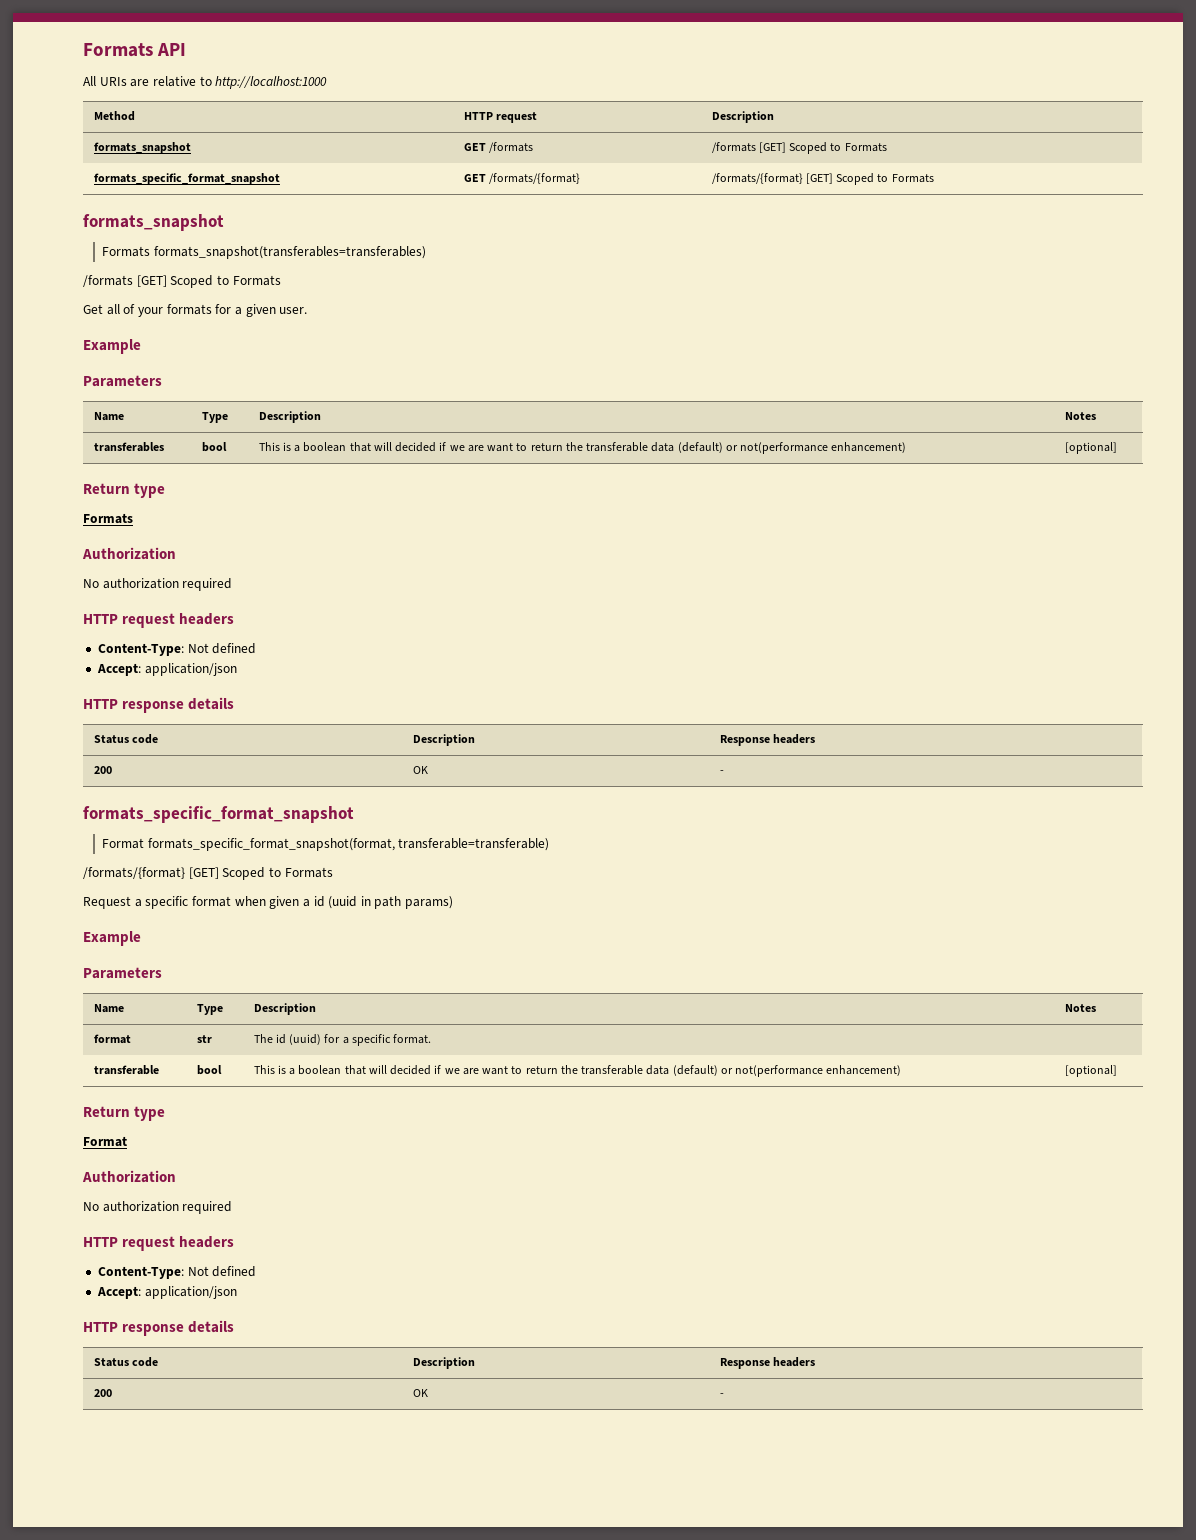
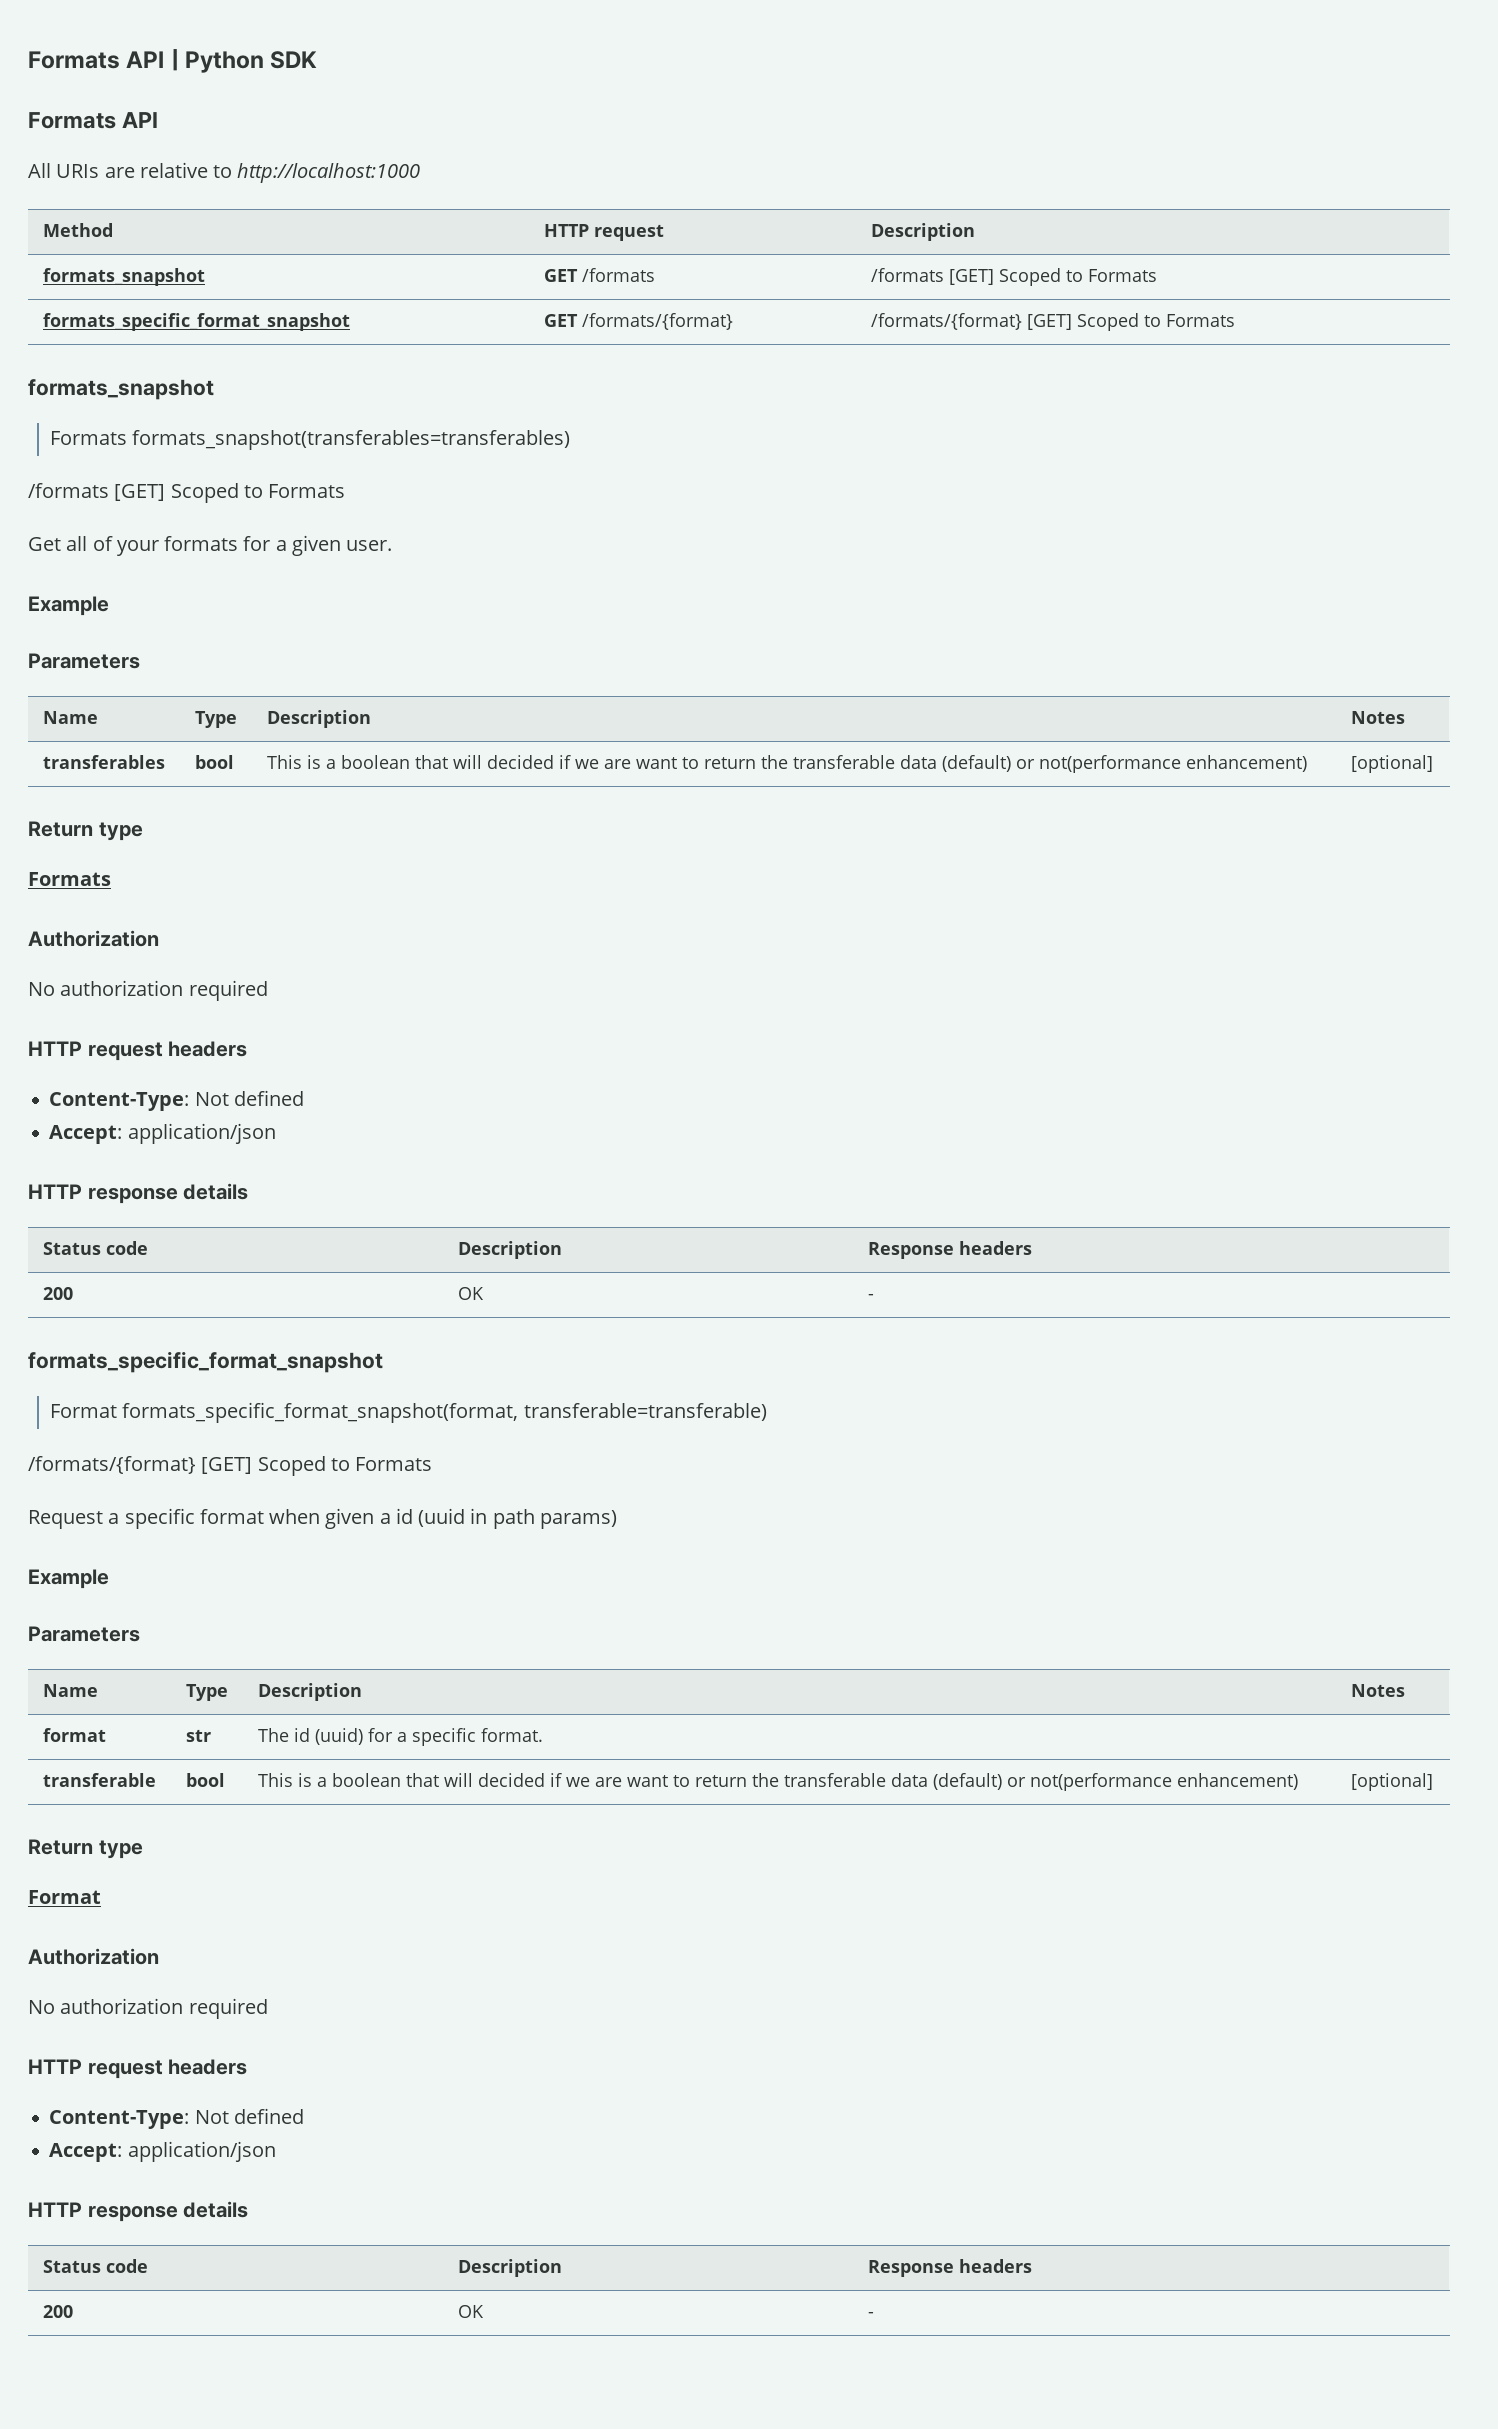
[83,43,187,57] Formats API -> [28,49,318,73] [28,112,159,129] Formats API | Python SDK // Formats API

